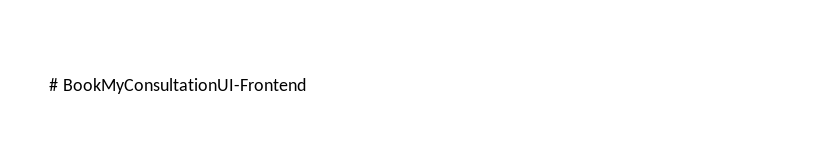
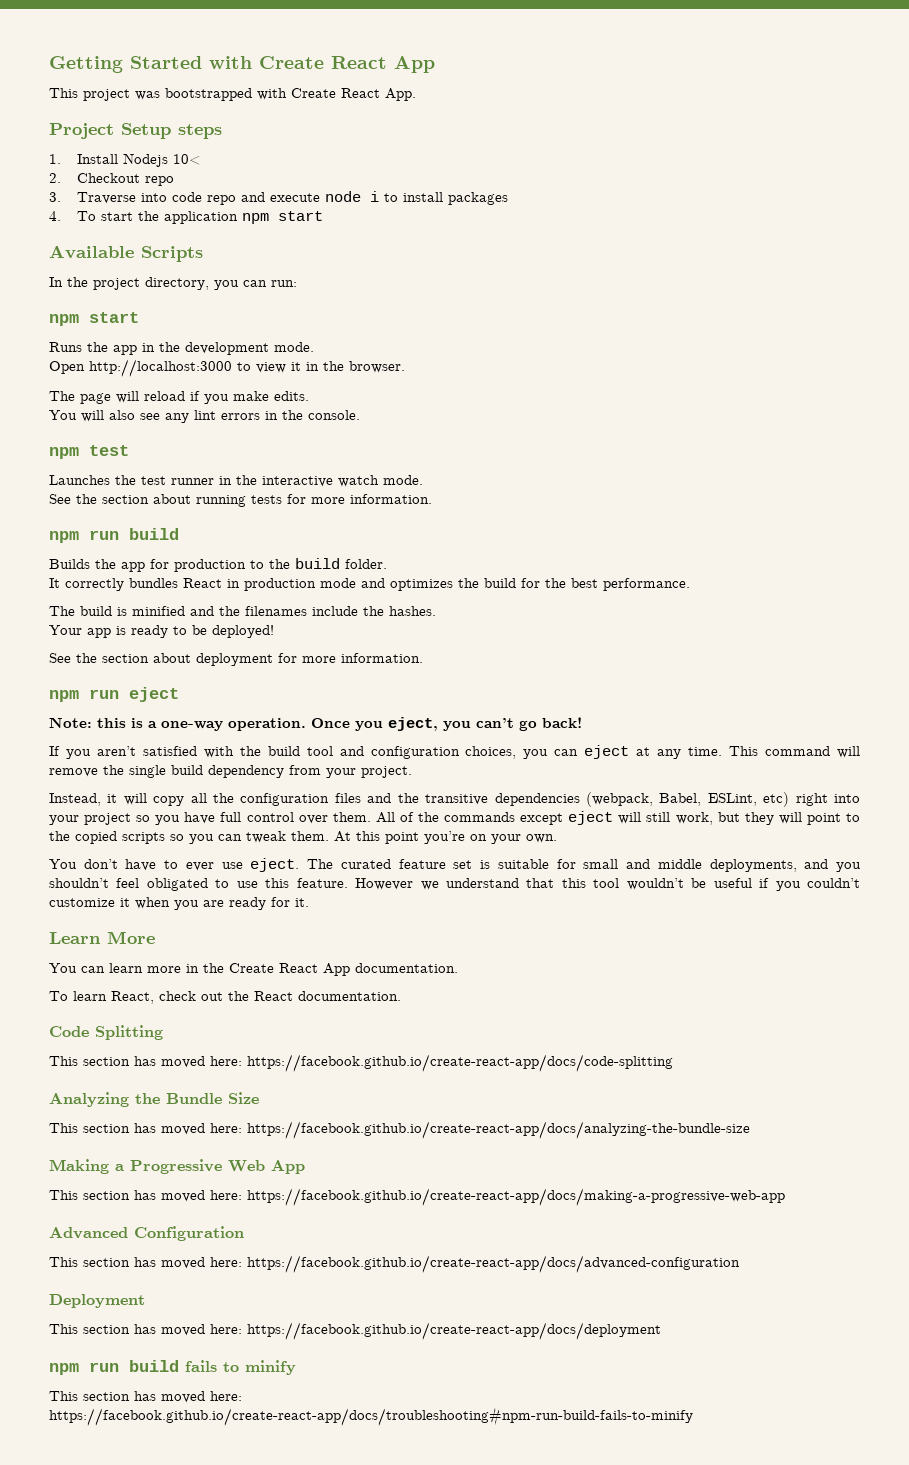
[49,78,306,94] # BookMyConsultationUI-Frontend -> [49,56,435,73] [49,88,416,101] [49,123,222,139] [49,153,201,167] [49,173,174,186] [49,191,508,205] [49,211,323,224] [49,245,203,262] [49,277,297,290] [49,312,139,326] [49,342,314,355] [49,359,405,377] [49,391,309,404] [49,410,360,423] [49,445,129,459] [49,475,423,487] [49,494,432,507] [49,528,179,543] [49,558,387,572] [49,578,690,591] [49,606,436,616] [49,625,274,638] [49,653,423,666] [49,687,179,702] [49,717,582,731] [49,745,860,759] [49,765,412,778] [49,792,860,807] [49,811,861,825] [49,831,557,844] [49,858,861,872] [49,878,861,891] [49,897,309,910] [49,931,155,944] [49,963,458,976] [49,991,401,1004] [49,1025,163,1040] [49,1054,673,1072] [49,1092,259,1107] [49,1121,750,1139] [49,1159,305,1174] [49,1188,785,1206] [49,1226,244,1241] [49,1255,740,1273] [49,1294,145,1308] [49,1322,661,1340] [49,1360,296,1375] [49,1391,242,1403] [49,1407,693,1426] Getting Started with Create React App // This project was bootstrapped with Create React App. // Project Setup steps // 1. Install Nodejs 10< // 2. Checkout repo // 3. Traverse into code repo and execute node i to install packages // 4. To start the application npm start // Available Scripts // In the project directory, you can run: // npm start // Runs the app in the development mode. // Open http://localhost:3000 to view it in the browser. // The page will reload if you make edits. // You will also see any lint errors in the console. // npm test // Launches the test runner in the interactive watch mode. // See the section about running tests for more information. // npm run build // Builds the app for production to the build folder. // It correctly bundles React in production mode and optimizes the build for the best performance. // The build is minified and the filenames include the hashes. // Your app is ready to be deployed! // See the section about deployment for more information. // npm run eject // Note: this is a one-way operation. Once you eject, you can’t go back! // If you aren’t satisfied with the build tool and configuration choices, you can eject at any time. This command will remove the single build dependency from your project. // Instead, it will copy all the configuration files and the transitive dependencies (webpack, Babel, ESLint, etc) right into your project so you have full control over them. All of the commands except eject will still work, but they will point to the copied scripts so you can tweak them. At this point you’re on your own. // You don’t have to ever use eject. The curated feature set is suitable for small and middle deployments, and you shouldn’t feel obligated to use this feature. However we understand that this tool wouldn’t be useful if you couldn’t customize it when you are ready for it. // Learn More // You can learn more in the Create React App documentation. // To learn React, check out the React documentation. // Code Splitting // This section has moved here: https://facebook.github.io/create-react-app/docs/code-splitting // Analyzing the Bundle Size // This section has moved here: https://facebook.github.io/create-react-app/docs/analyzing-the-bundle-size // Making a Progressive Web App // This section has moved here: https://facebook.github.io/create-react-app/docs/making-a-progressive-web-app // Advanced Configuration // This section has moved here: https://facebook.github.io/create-react-app/docs/advanced-configuration // Deployment // This section has moved here: https://facebook.github.io/create-react-app/docs/deployment // npm run build fails to minify // This section has moved here: https://facebook.github.io/create-react-app/docs/troubleshooting#npm-run-build-fails-to-minify

